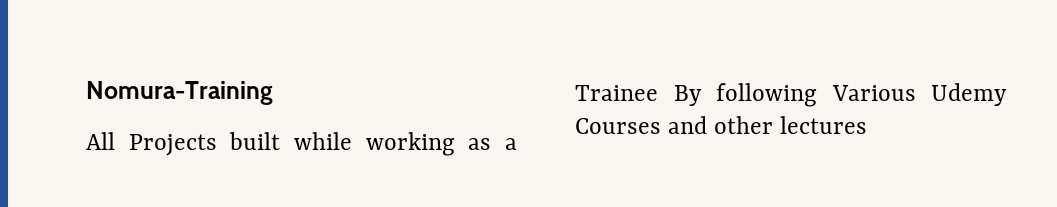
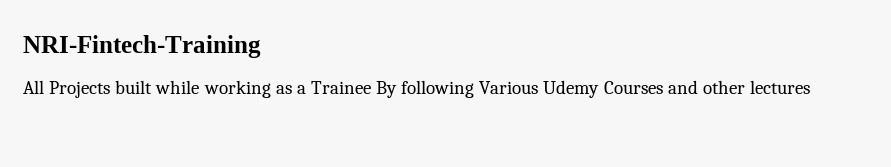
[86,81,273,105] Nomura-Training -> [23,35,261,58] NRI-Fintech-Training

